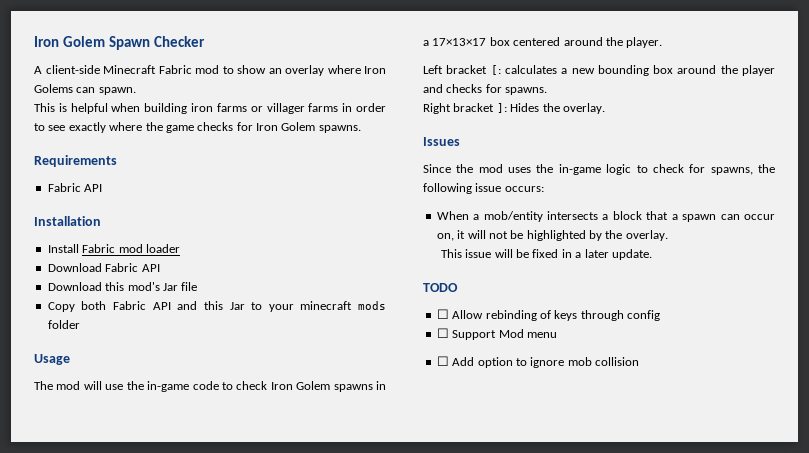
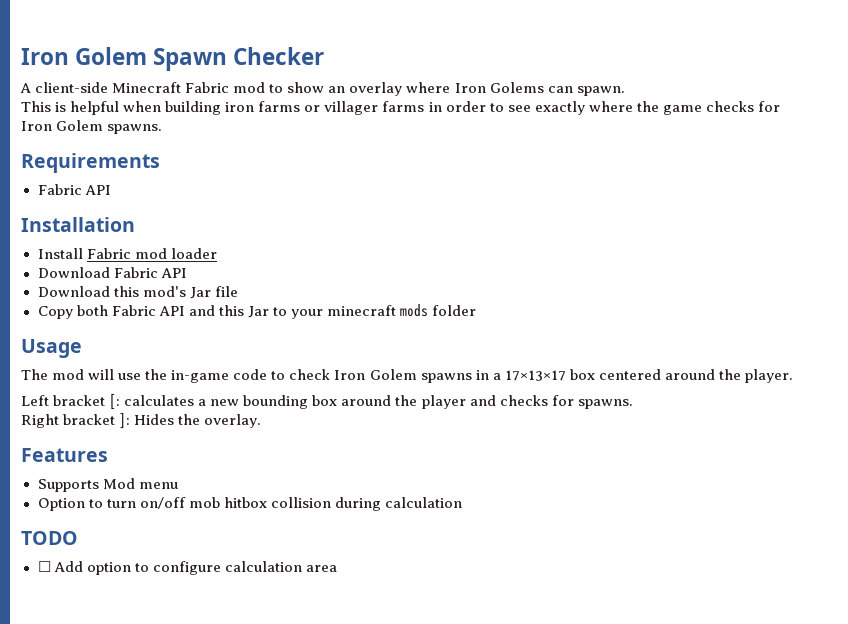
[423,137,460,146] [423,164,775,175] [423,183,544,194] [436,211,775,222] [436,230,668,241] [440,249,652,260] [423,283,458,292] [436,309,660,321] [436,328,557,340] Issues // Since the mod uses the in-game logic to check for spawns, the following issue occurs: // When a mob/entity intersects a block that a spawn can occur on, it will not be highlighted by the overlay. // This issue will be fixed in a later update. // TODO // ☐ Allow rebinding of keys through config // ☐ Support Mod menu -> [21,448,108,462] [37,478,178,492] [37,497,462,511] [21,531,78,545] Features // Supports Mod menu // Option to turn on/off mob hitbox collision during calculation // TODO
[530,357,639,368] ignore mob collision -> [152,561,337,575] configure calculation area

